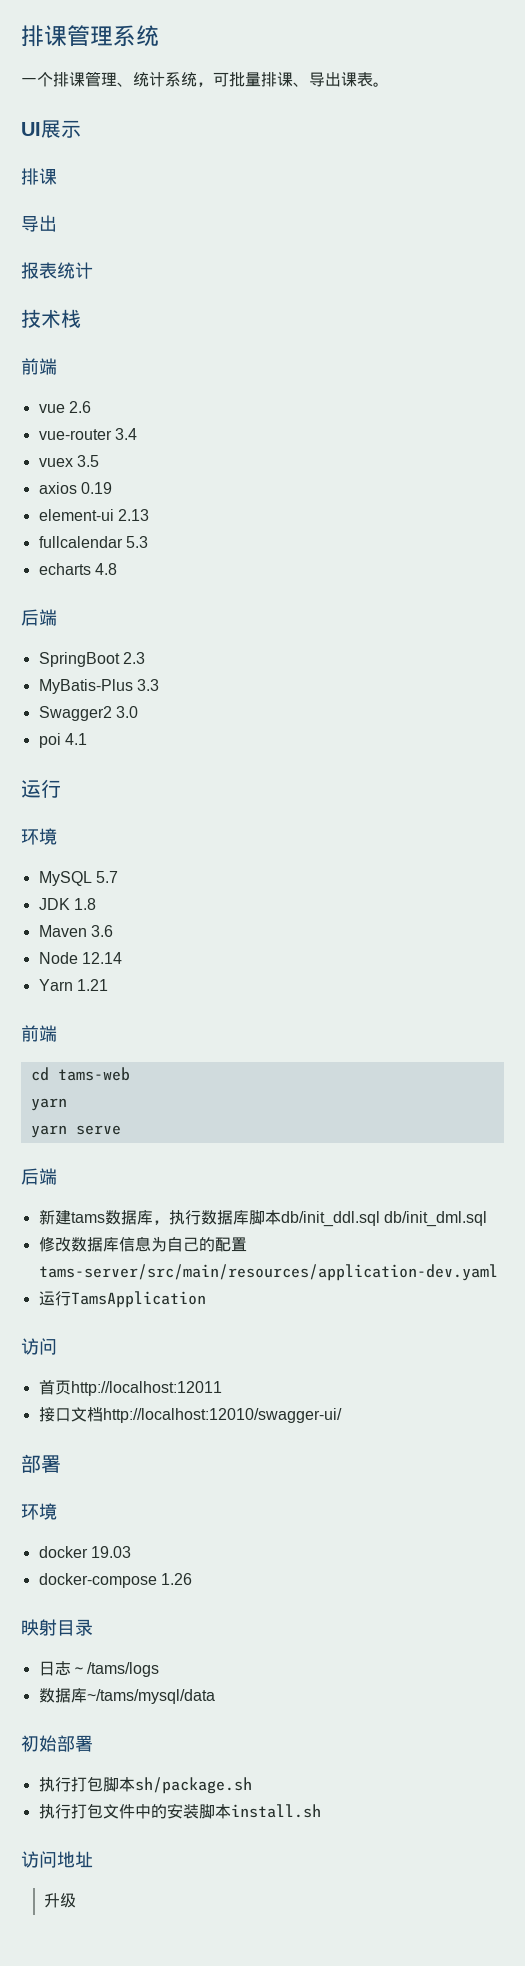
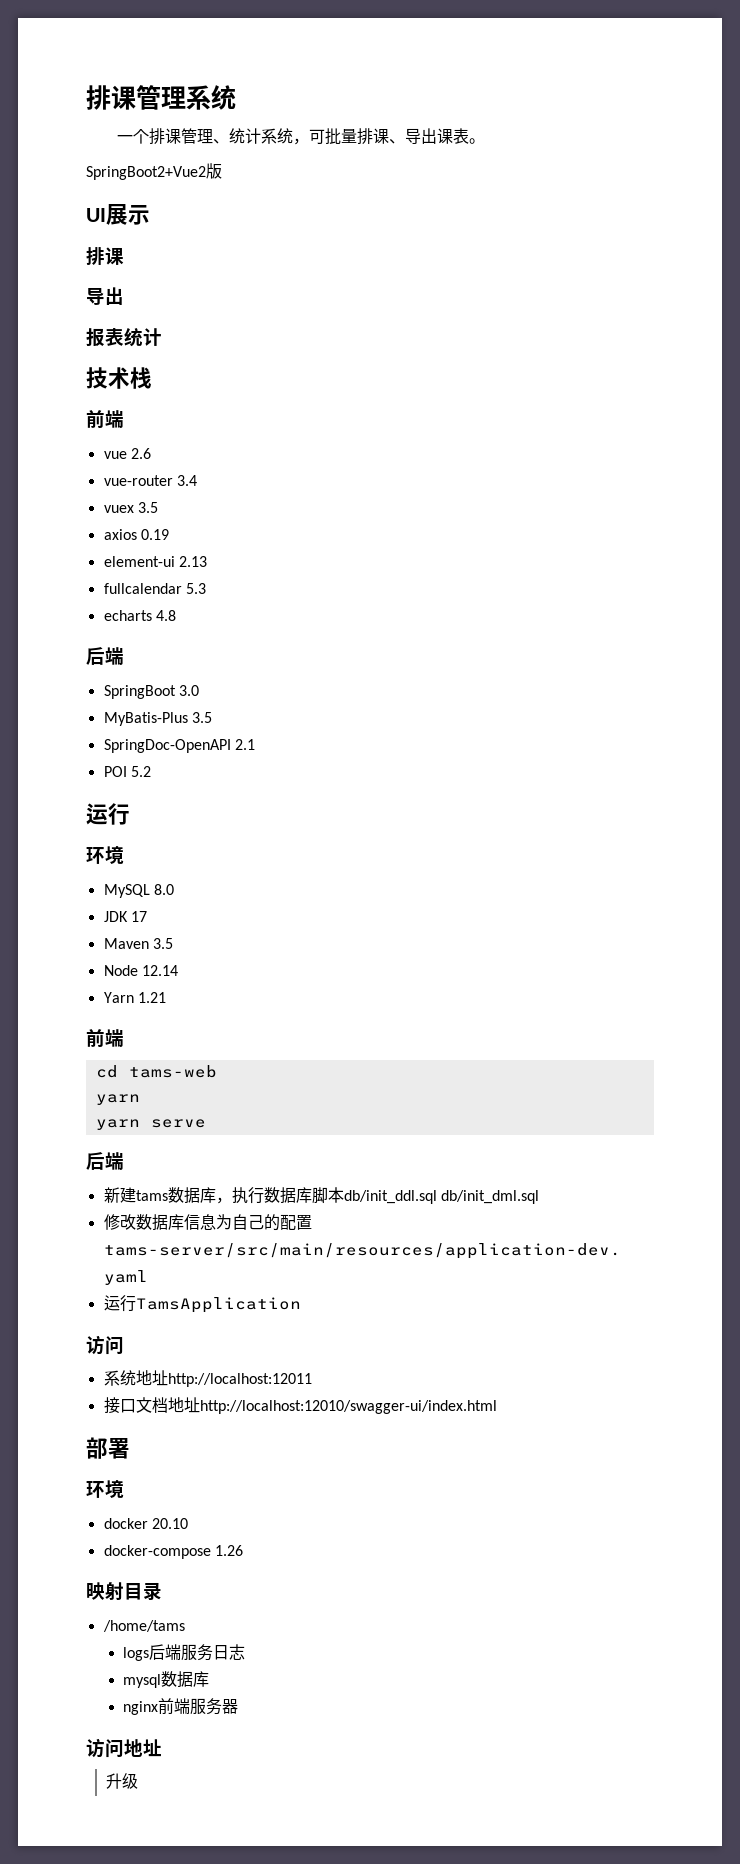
(389, 84) none -> [86,163,222,180] // SpringBoot2+Vue2版
[122,652,145,664] 2.3 -> [178,685,199,696] 3.0
[136,679,159,691] [38,706,138,721] [38,733,87,748] 3.3 // Swagger2 3.0 // poi 4.1 -> [191,712,212,723] [103,739,255,753] [103,766,151,777] 3.5 // SpringDoc-OpenAPI 2.1 // POI 5.2
[95,871,118,883] 5.7 -> [153,884,174,895] 8.0
[73,898,96,910] 1.8 -> [130,911,147,922] 17
[90,925,113,937] 3.6 -> [152,938,173,949] 3.5
[38,1380,71,1395] 首页 -> [103,1370,168,1386] 系统地址
[102,1408,342,1423] http://localhost:12010/swagger-ui/ -> [167,1397,497,1414] 地址http://localhost:12010/swagger-ui/index.html
[90,1546,131,1558] 19.03 -> [151,1518,188,1529] 20.10
(93, 1627) none -> [102,1620,185,1632] [123,1644,214,1661] /home/tams // logs后端服务
[70,1662,159,1677] [38,1688,215,1704] [21,1735,93,1752] [38,1776,252,1794] [38,1803,321,1819] ～/tams/logs // 数据库~/tams/mysql/data // 初始部署 // 执行打包脚本sh/package.sh // 执行打包文件中的安装脚本install.sh -> [123,1671,210,1688] [123,1698,239,1715] // mysql数据库 // nginx前端服务器

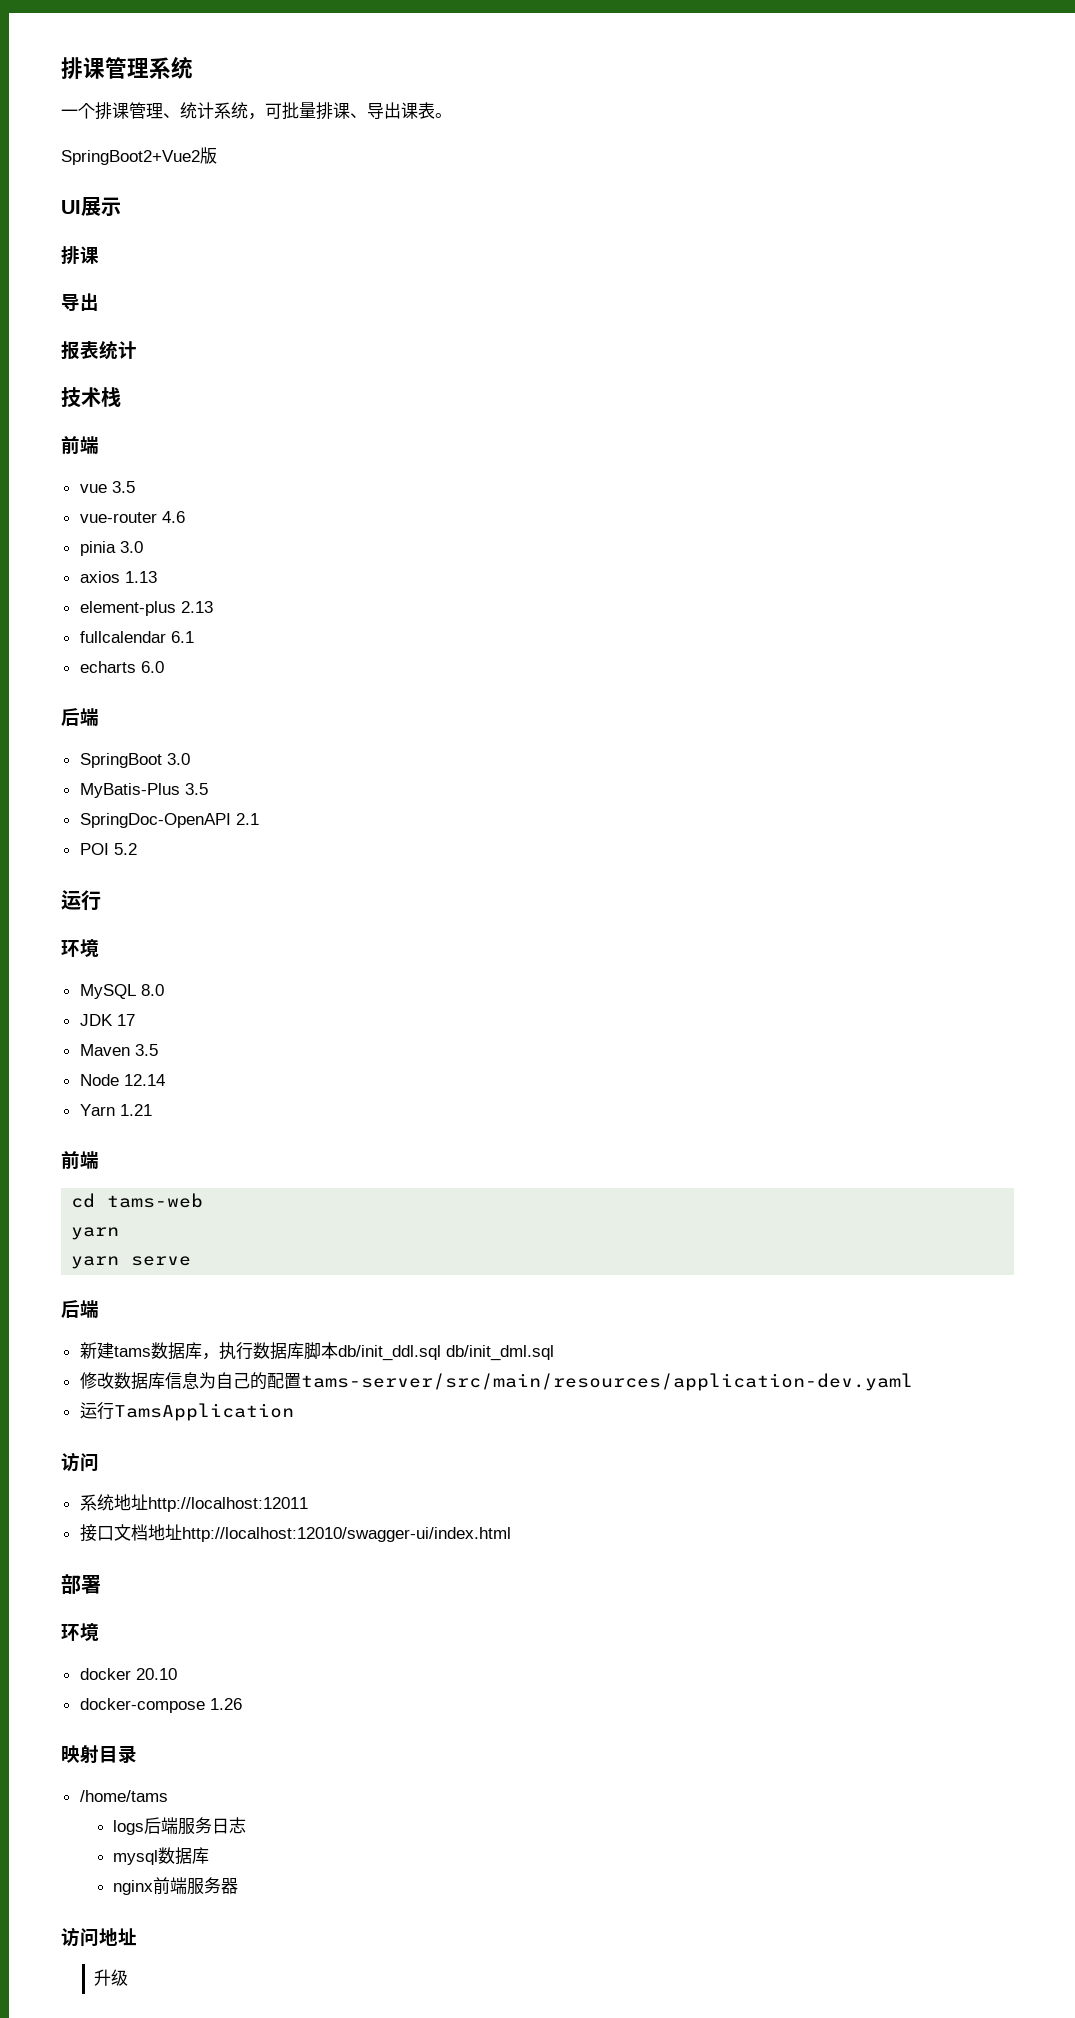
[130,448,151,459] 2.6 -> [111,481,135,493] 3.5
[176,475,197,486] [103,502,158,513] 3.4 // vuex 3.5 -> [161,511,185,523] [79,541,143,556] 4.6 // pinia 3.0
[140,529,169,540] [103,556,175,567] 0.19 // element-ui -> [124,571,157,583] [79,601,176,616] 1.13 // element-plus
[185,583,206,594] 5.3 -> [170,631,194,643] 6.1
[155,610,176,621] 4.8 -> [140,661,164,673] 6.0

